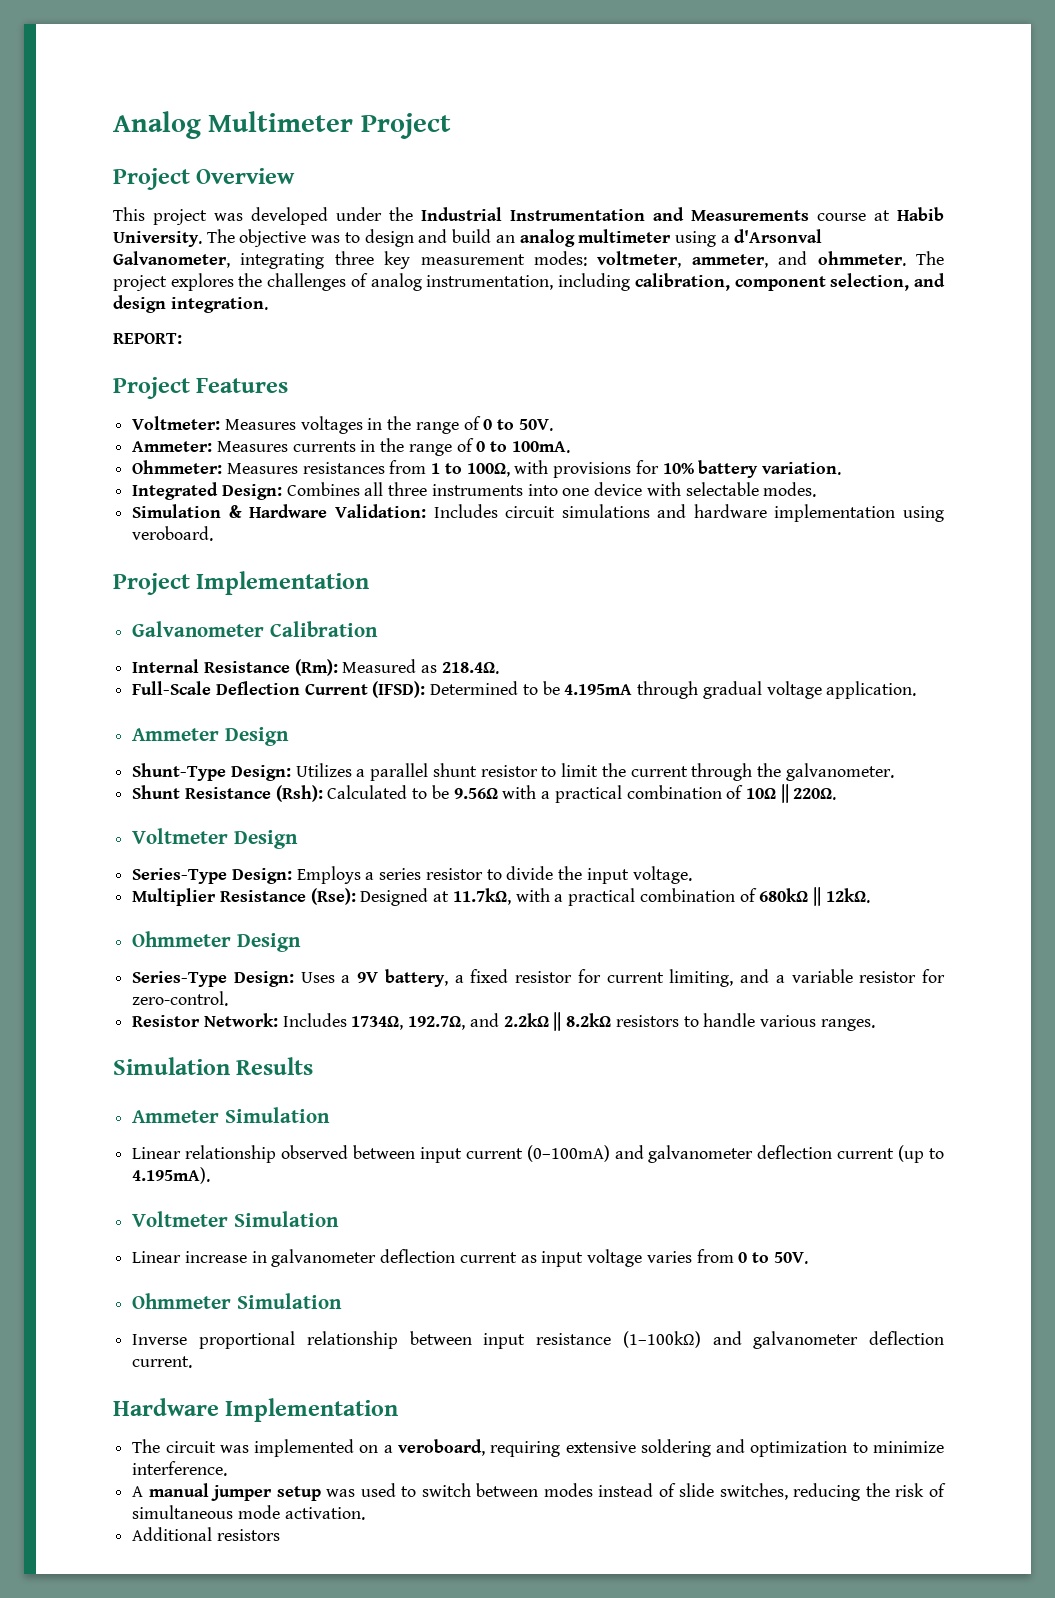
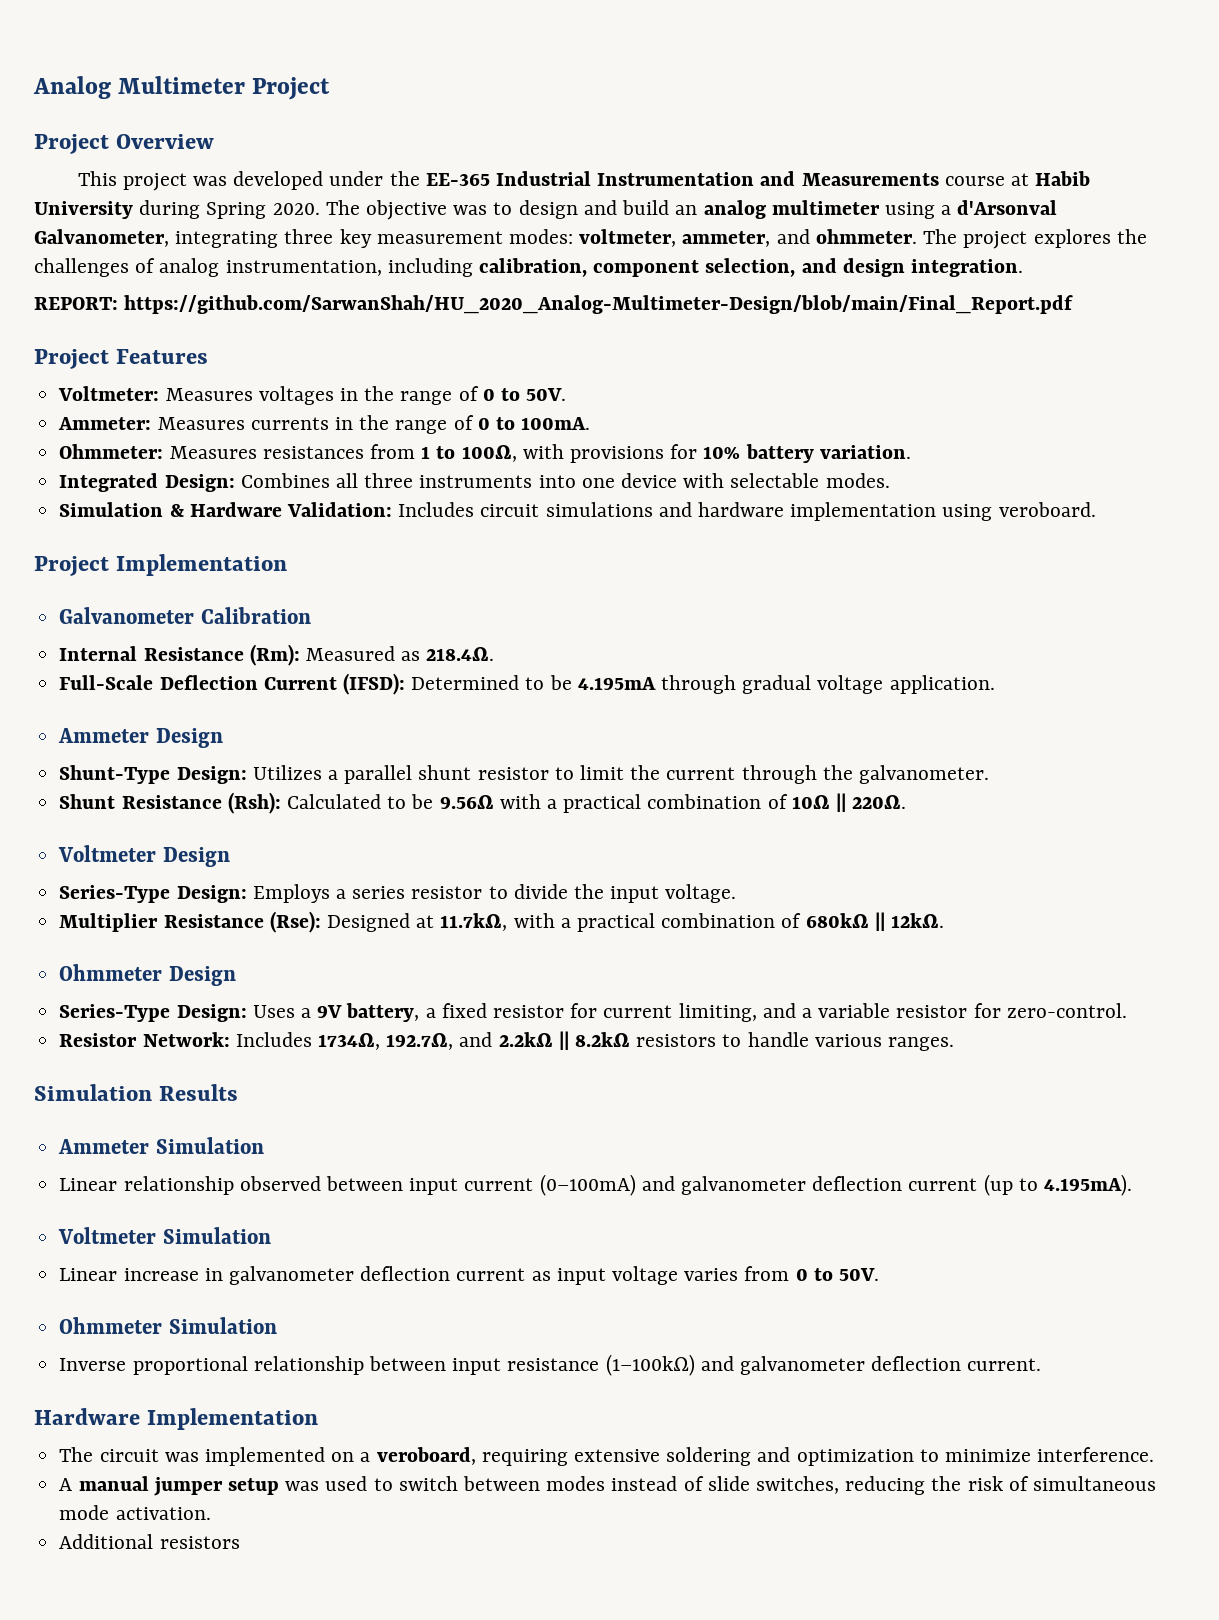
(413, 214) none -> [425,173,490,186] EE-365
[113,231,202,247] University. -> [34,200,320,219] University during Spring 2020.
(182, 338) none -> [124,295,1074,314] https://github.com/SarwanShah/HU_2020_Analog-Multimeter-Design/blob/main/Final_Report.pdf

